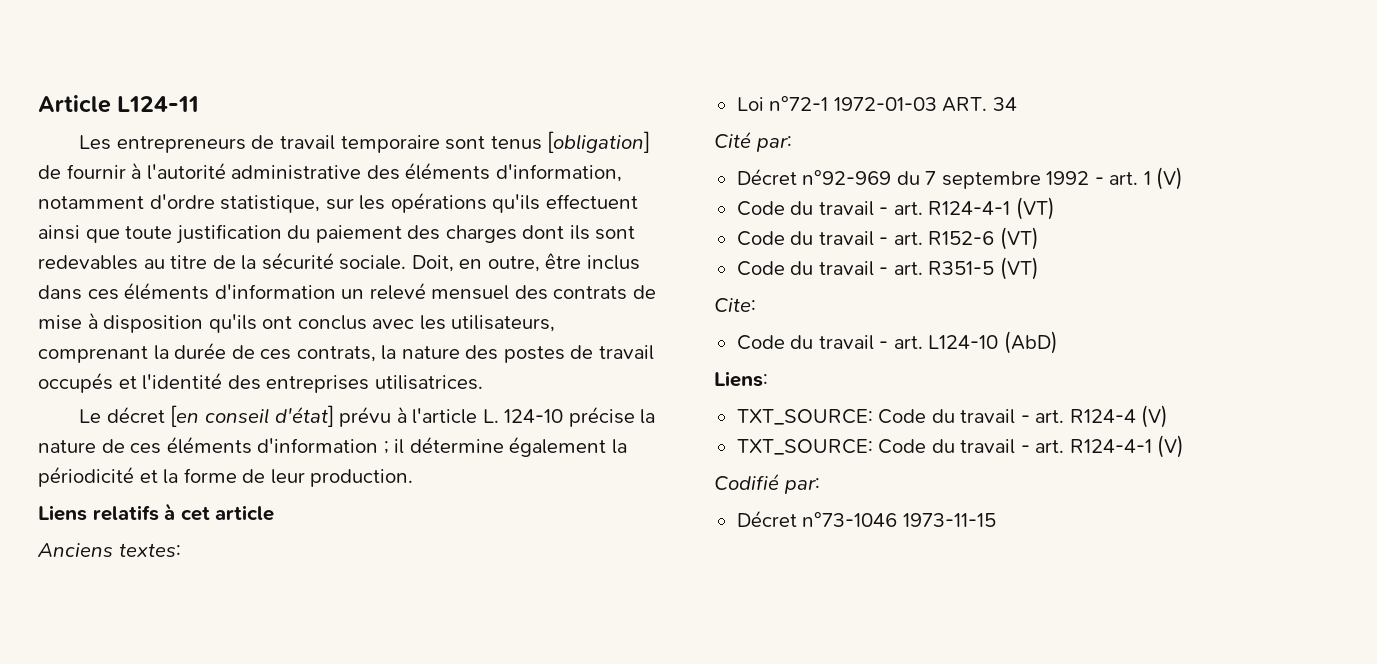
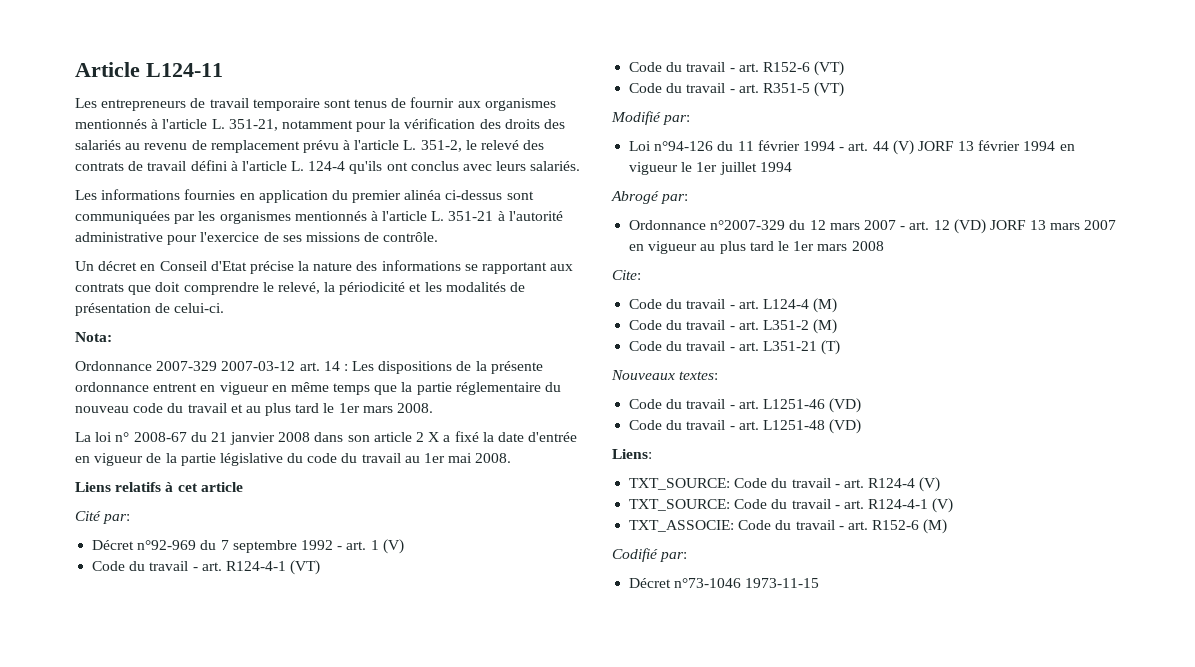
[547,131,651,153] [obligation] -> (388, 103) none
[131,162,622,182] [38,192,638,213] [38,224,636,244] [38,252,640,272] [38,282,656,300] [38,312,556,333] [38,342,654,363] [38,372,483,393] [79,405,656,427] [38,436,627,457] [38,466,414,487] à l'autorité administrative des éléments d'information, notamment d'ordre statistique, sur les opérations qu'ils effectuent ainsi que toute justification du paiement des charges dont ils sont redevables au titre de la sécurité sociale. Doit, en outre, être inclus dans ces éléments d'information un relevé mensuel des contrats de mise à disposition qu'ils ont conclus avec les utilisateurs, comprenant la durée de ces contrats, la nature des postes de travail occupés et l'identité des entreprises utilisatrices. // Le décret [en conseil d'état] prévu à l'article L. 124-10 précise la nature de ces éléments d'information ; il détermine également la périodicité et la forme de leur production. -> [457,98,556,111] [75,118,566,132] [75,140,545,153] [75,160,581,174] [75,189,534,203] [75,211,563,224] [75,232,439,245] [75,260,574,274] [75,282,526,295] [75,303,225,316] [75,332,112,342] [75,361,543,374] [75,382,562,395] [75,403,434,416] [75,431,578,445] [75,453,512,466] aux organismes mentionnés à l'article L. 351-21, notamment pour la vérification des droits des salariés au revenu de remplacement prévu à l'article L. 351-2, le relevé des contrats de travail défini à l'article L. 124-4 qu'ils ont conclus avec leurs salariés. // Les informations fournies en application du premier alinéa ci-dessus sont communiquées par les organismes mentionnés à l'article L. 351-21 à l'autorité administrative pour l'exercice de ses missions de contrôle. // Un décret en Conseil d'Etat précise la nature des informations se rapportant aux contrats que doit comprendre le relevé, la périodicité et les modalités de présentation de celui-ci. // Nota: // Ordonnance 2007-329 2007-03-12 art. 14 : Les dispositions de la présente ordonnance entrent en vigueur en même temps que la partie réglementaire du nouveau code du travail et au plus tard le 1er mars 2008. // La loi n° 2008-67 du 21 janvier 2008 dans son article 2 X a fixé la date d'entrée en vigueur de la partie législative du code du travail au 1er mai 2008.
[37,543,181,557] [736,96,1017,112] // Anciens textes: // Loi n°72-1 1972-01-03 ART. 34 -> (243, 487) none
(1039, 268) none -> [611,111,691,125] [629,140,1075,155] [629,162,792,175] [611,191,689,204] [629,219,1117,234] [629,241,884,254] // Modifié par: // Loi n°94-126 du 11 février 1994 - art. 44 (V) JORF 13 février 1994 en vigueur le 1er juillet 1994 // Abrogé par: // Ordonnance n°2007-329 du 12 mars 2007 - art. 12 (VD) JORF 13 mars 2007 en vigueur au plus tard le 1er mars 2008
[928,331,1058,354] L124-10 (AbD) -> [762,298,838,313] [629,319,838,334] [629,340,841,355] [611,370,719,380] [629,398,862,413] [629,419,862,434] L124-4 (M) // Code du travail - art. L351-2 (M) // Code du travail - art. L351-21 (T) // Nouveaux textes: // Code du travail - art. L1251-46 (VD) // Code du travail - art. L1251-48 (VD)
(1185, 446) none -> [629,519,948,534] // TXT_ASSOCIE: Code du travail - art. R152-6 (M)

